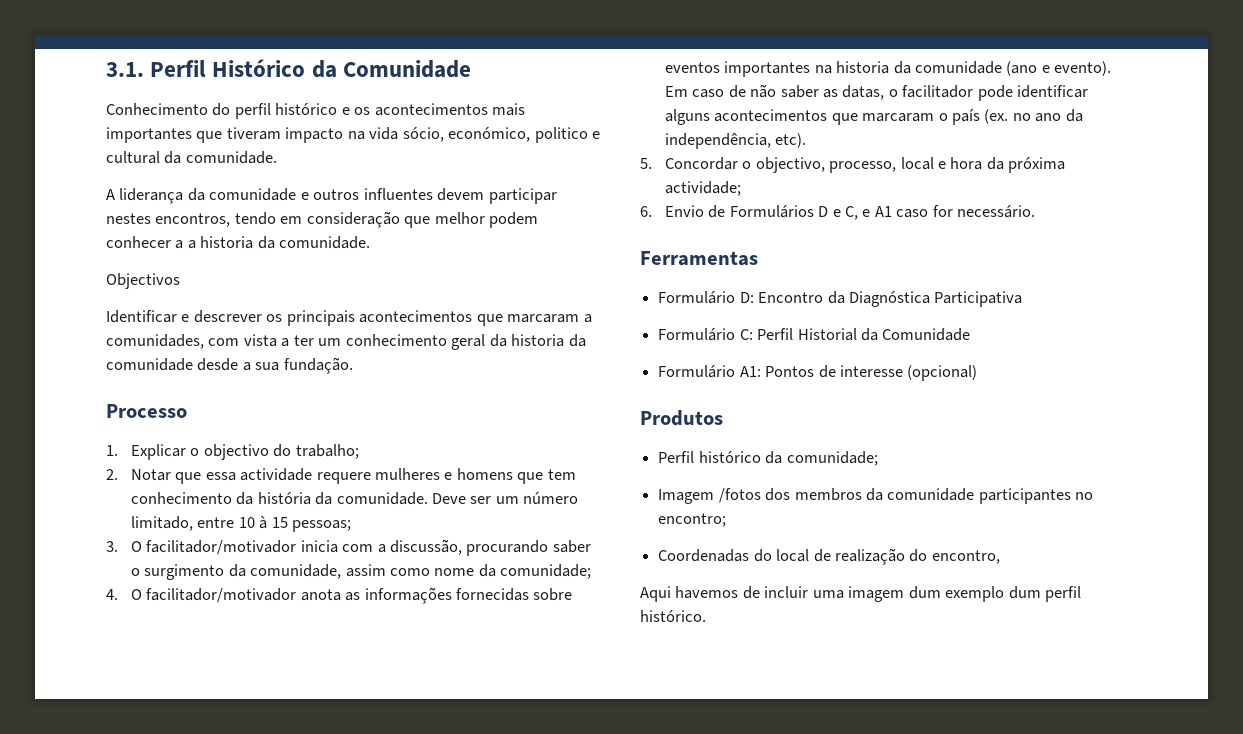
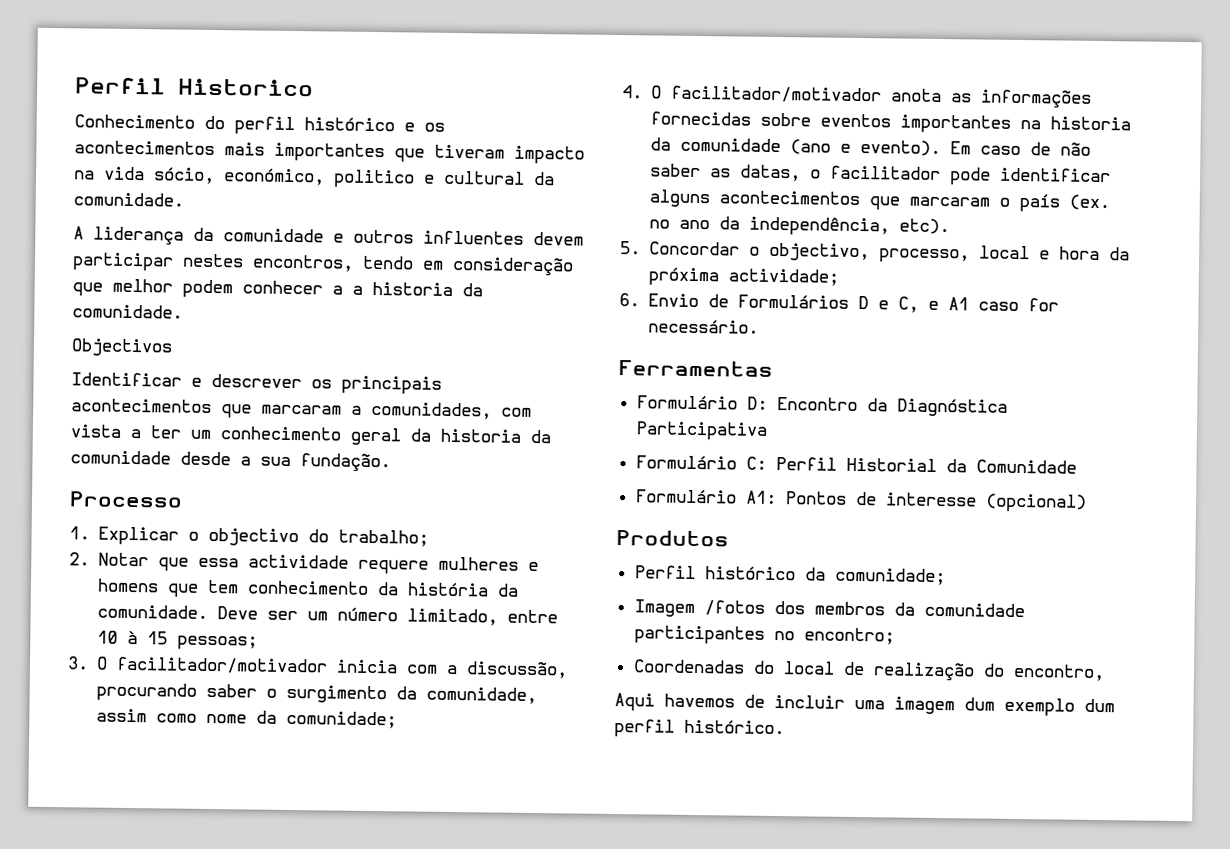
[106,59,471,78] 3.1. Perfil Histórico da Comunidade -> [75,77,314,97] Perfil Historico

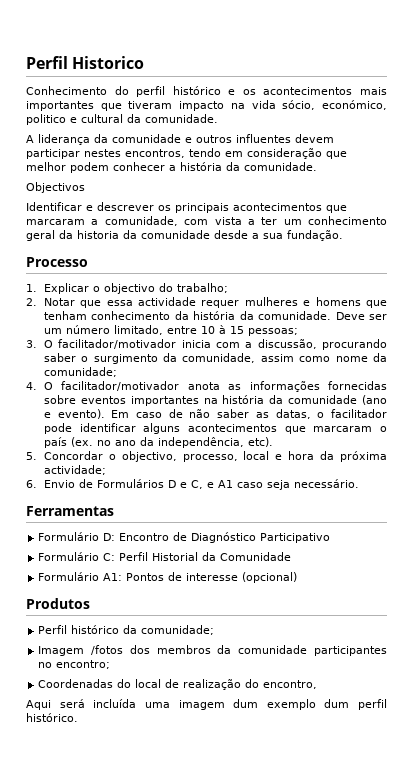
[352,281,453,296] a historia -> [180,162,222,171] história
[371,401,492,420] comunidades, -> [104,216,178,226] comunidade,
[357,559,429,575] requere -> [201,300,240,308] requer
[206,579,239,594] tem -> [43,311,87,320] tenham
[1049,116,1131,131] historia -> [222,395,265,404] história
[1027,298,1059,312] for -> [266,480,290,490] seja
[866,398,1008,417] [635,421,768,441] da Diagnóstica Participativa -> [173,532,331,543] de Diagnóstico Participativo
[664,693,845,709] havemos de incluir -> [59,699,137,708] será incluída

